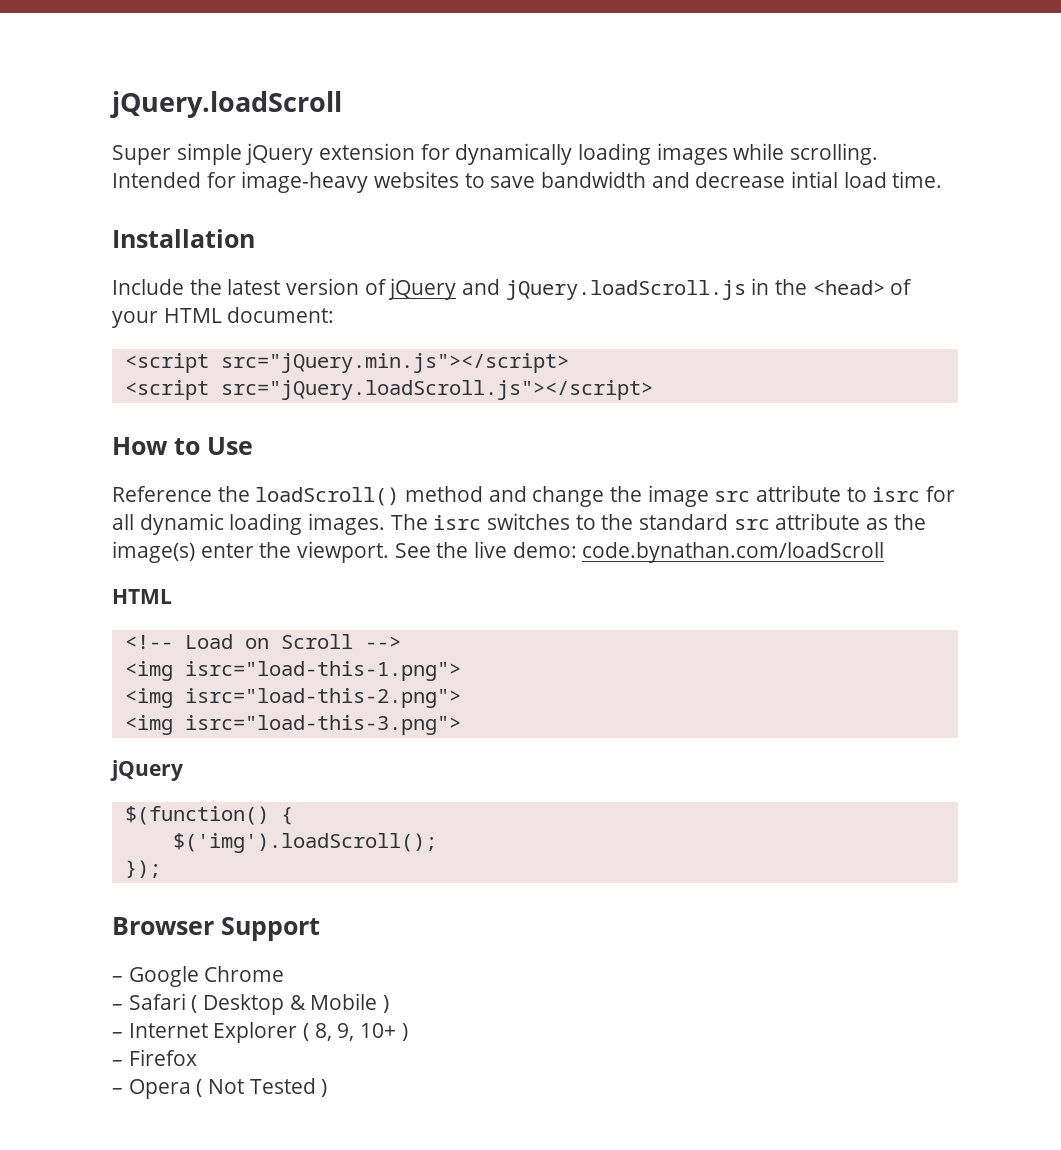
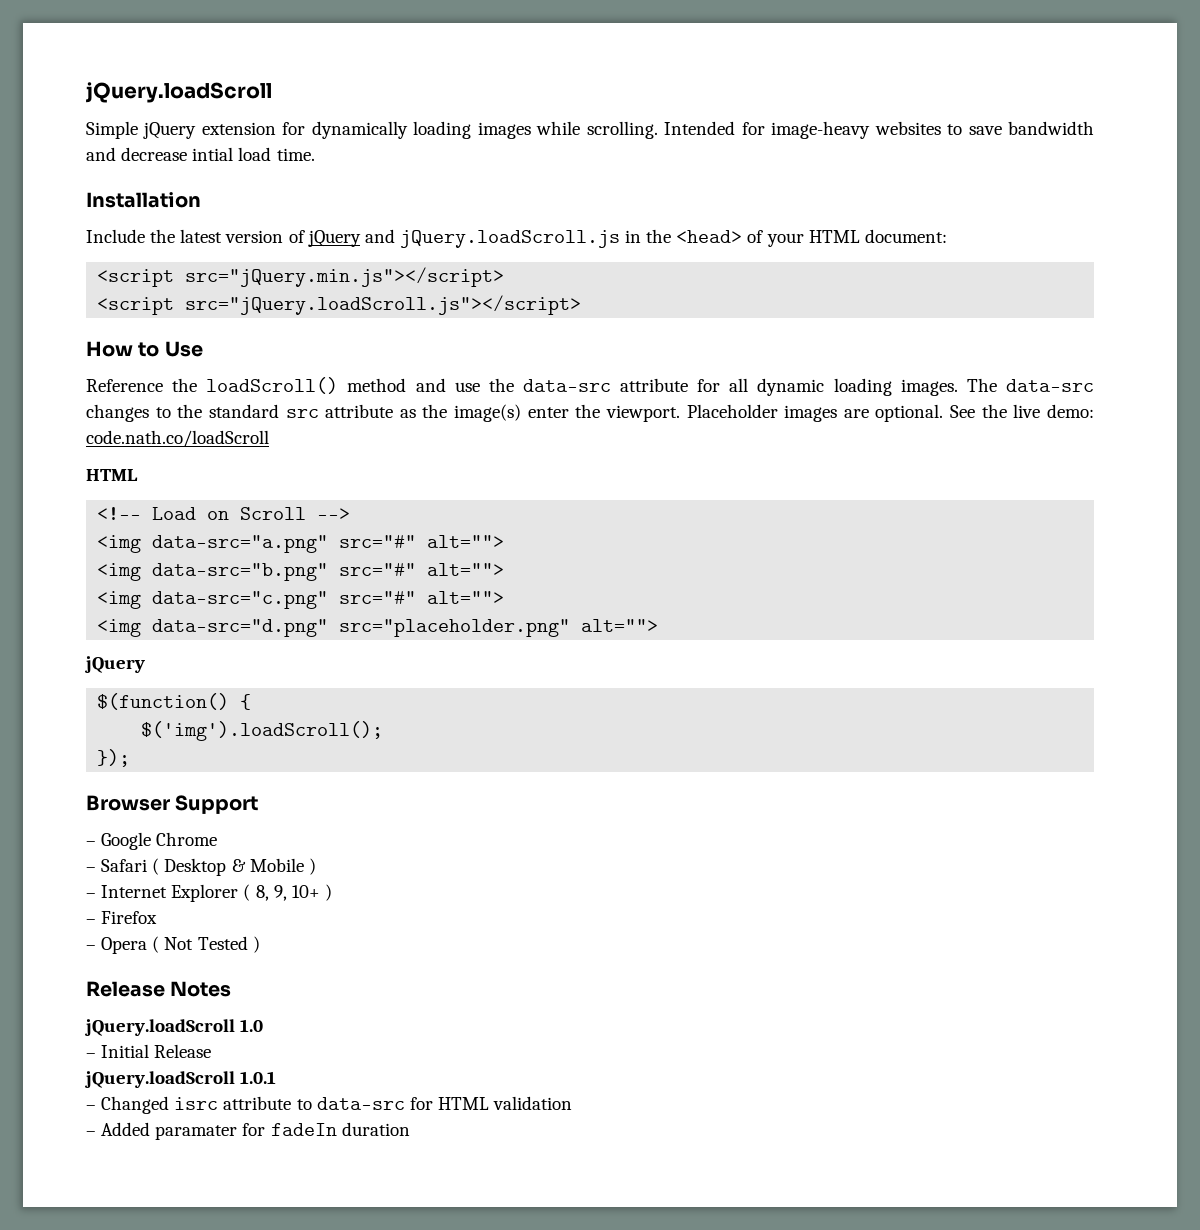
[112,143,242,165] Super simple -> [86,121,138,139] Simple
[532,485,921,507] change the image src attribute to isrc -> [454,378,689,392] use the data-src attribute
[433,513,571,530] isrc switches -> [1005,379,1094,392] [86,404,149,422] data-src changes
(390, 552) none -> [686,404,944,422] Placeholder images are optional.
[582,542,885,563] code.bynathan.com/loadScroll -> [86,430,269,447] code.nath.co/loadScroll
[184,661,461,681] [124,688,461,708] [124,715,461,735] isrc="load-this-1.png"> // <img isrc="load-this-2.png"> // <img isrc="load-this-3.png"> -> [152,535,505,553] [97,563,505,581] [97,591,505,609] [97,619,659,637] data-src="a.png" src="#" alt=""> // <img data-src="b.png" src="#" alt=""> // <img data-src="c.png" src="#" alt=""> // <img data-src="d.png" src="placeholder.png" alt="">
(328, 1088) none -> [86,981,232,997] [85,1019,264,1036] [86,1044,212,1058] [85,1071,277,1088] [86,1096,573,1114] [86,1122,410,1140] // Release Notes // jQuery.loadScroll 1.0 // – Initial Release // jQuery.loadScroll 1.0.1 // – Changed isrc attribute to data-src for HTML validation // – Added paramater for fadeIn duration

